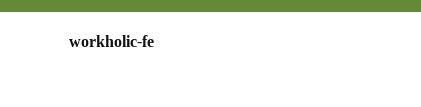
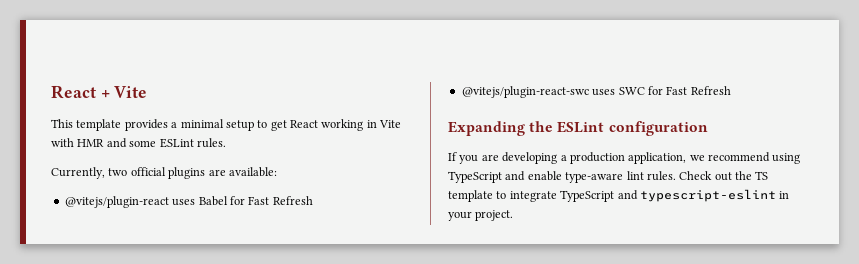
[69,35,154,47] workholic-fe -> [51,85,148,99] [51,119,402,131] [51,138,226,148] [51,167,277,179] [64,196,313,208] [461,86,731,98] [448,121,708,136] [448,152,801,164] [448,171,769,183] [448,189,790,202] [448,210,514,221] React + Vite // This template provides a minimal setup to get React working in Vite with HMR and some ESLint rules. // Currently, two official plugins are available: // @vitejs/plugin-react uses Babel for Fast Refresh // @vitejs/plugin-react-swc uses SWC for Fast Refresh // Expanding the ESLint configuration // If you are developing a production application, we recommend using TypeScript and enable type-aware lint rules. Check out the TS template to integrate TypeScript and typescript-eslint in your project.

